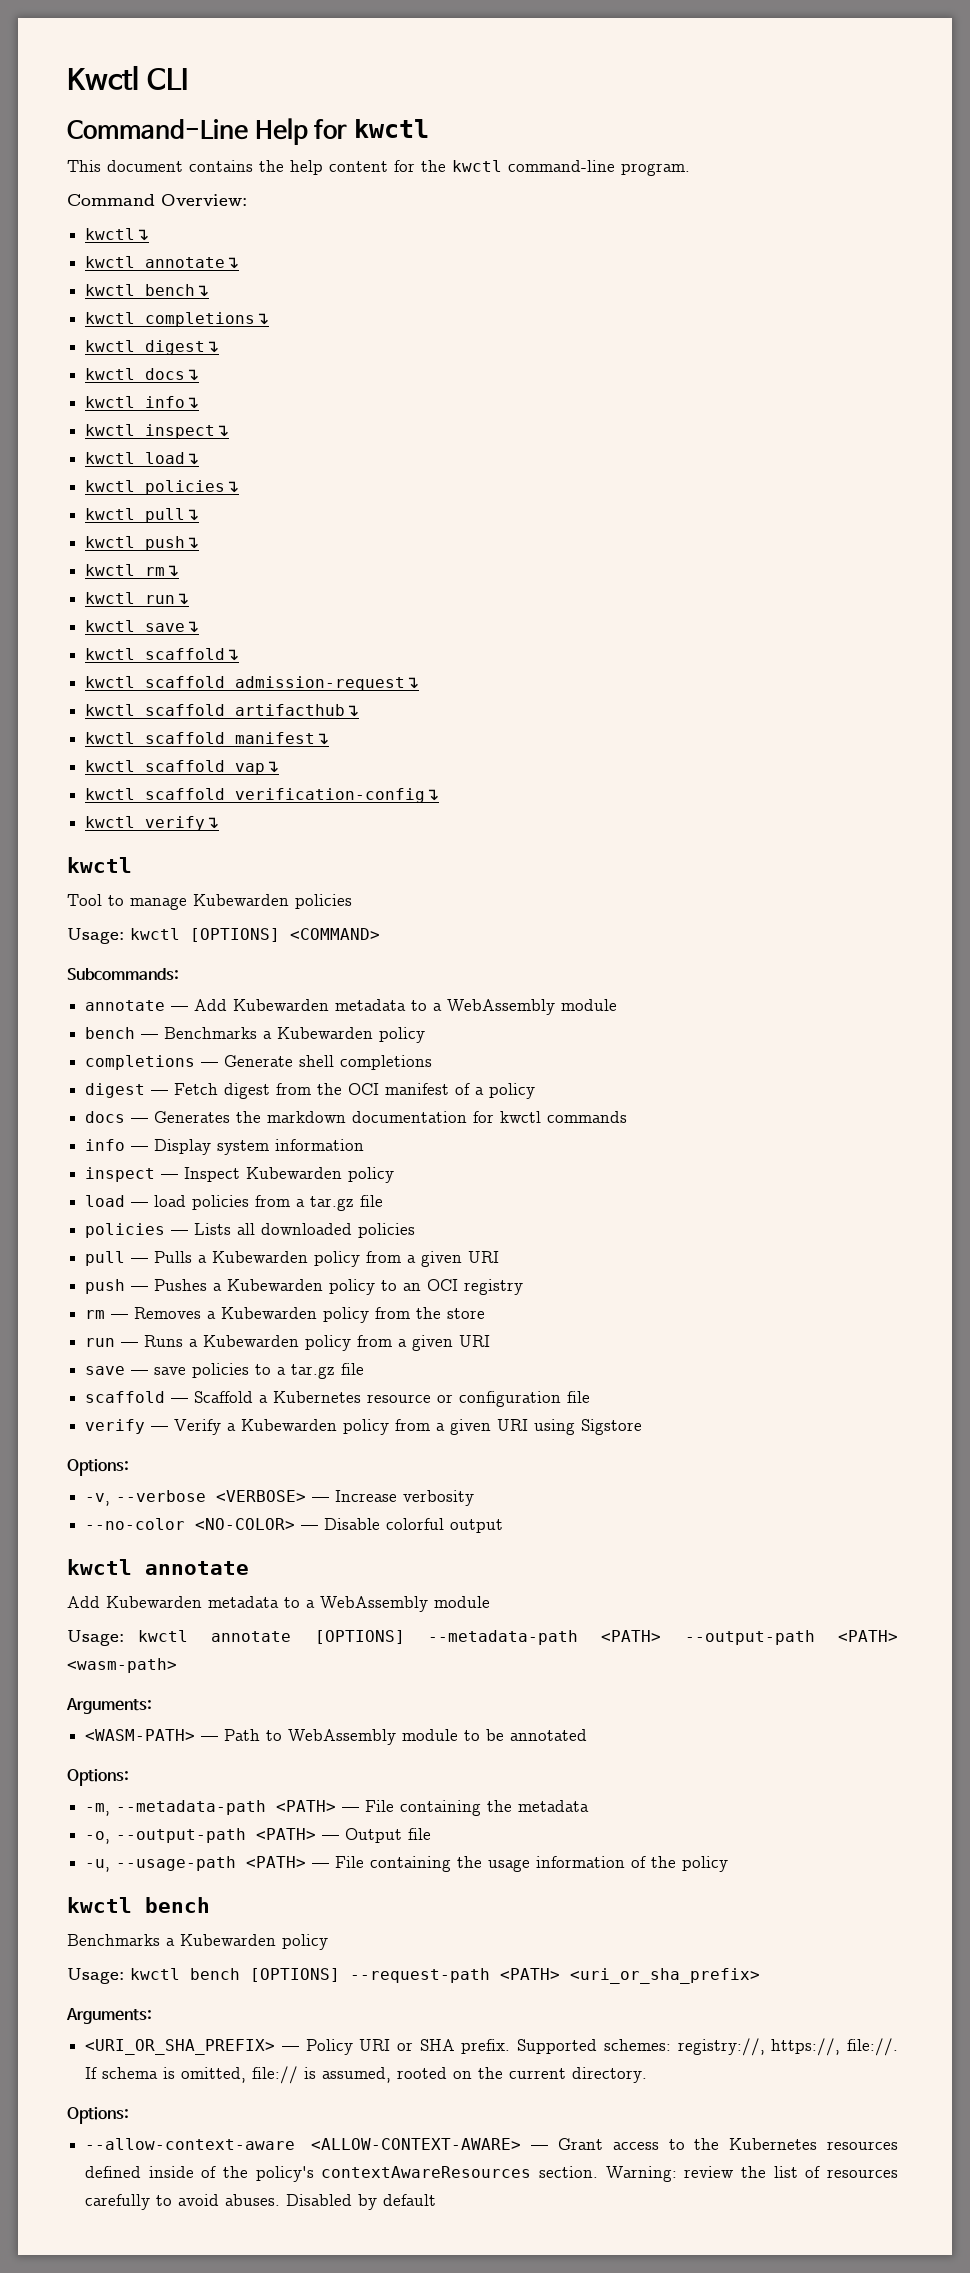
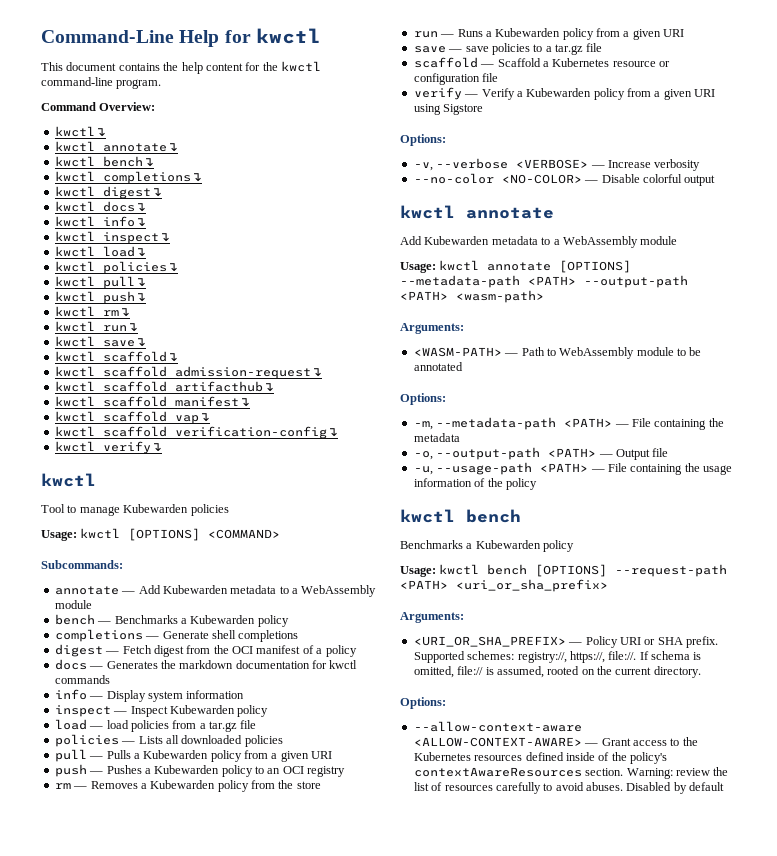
[67,65,188,90] Kwctl CLI // -> (41, 36) none

